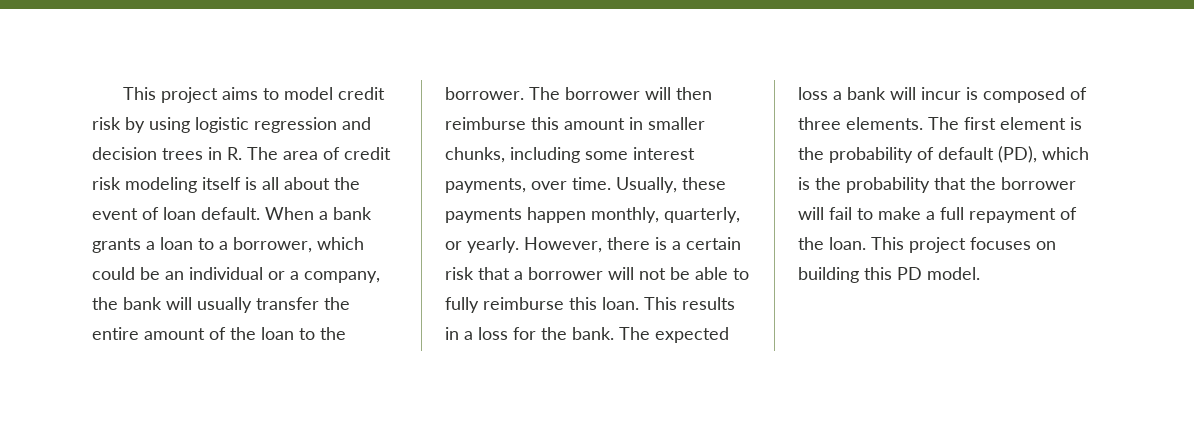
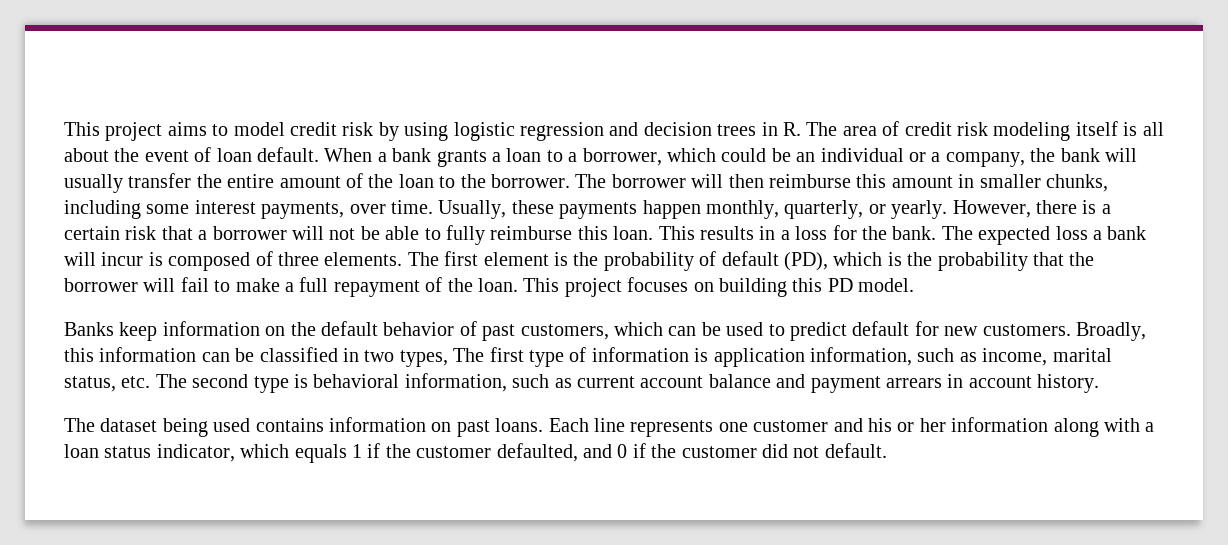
(980, 273) none -> [64,321,1146,341] [64,347,1112,367] [64,373,1100,393] [64,417,1155,437] [64,443,887,463] // Banks keep information on the default behavior of past customers, which can be used to predict default for new customers. Broadly, this information can be classified in two types, The first type of information is application information, such as income, marital status, etc. The second type is behavioral information, such as current account balance and payment arrears in account history. // The dataset being used contains information on past loans. Each line represents one customer and his or her information along with a loan status indicator, which equals 1 if the customer defaulted, and 0 if the customer did not default.

